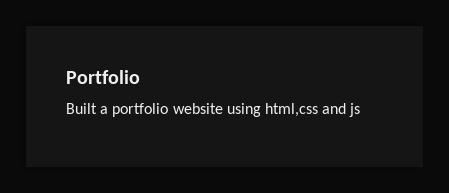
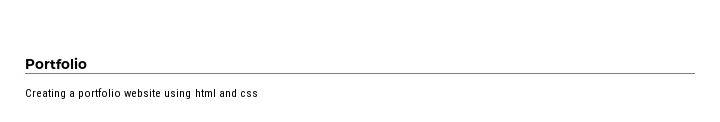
[66,103,97,114] Built -> [25,89,66,99] Creating
[264,103,361,117] html,css and js -> [194,89,258,97] html and css

